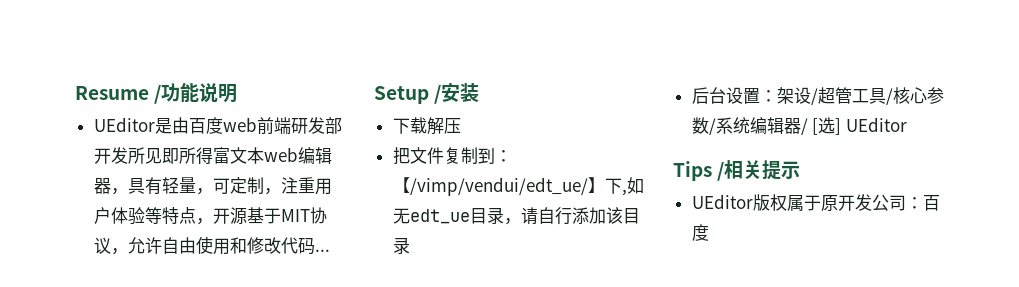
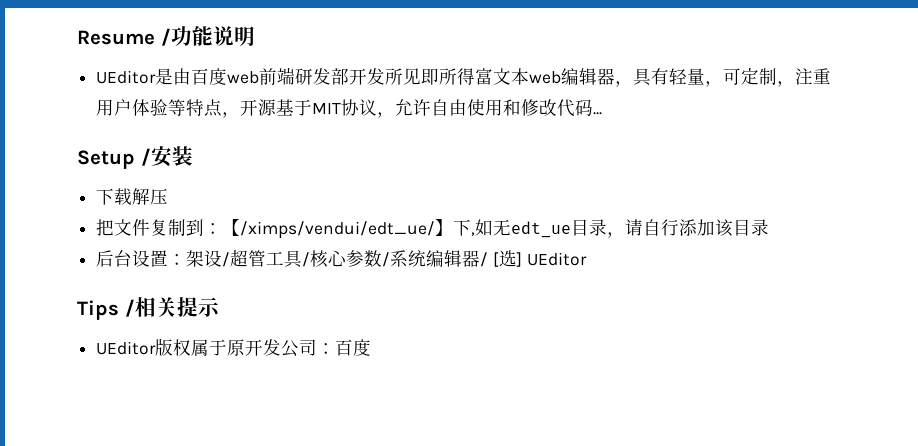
[409,177,588,196] /vimp/vendui/edt_ue/ -> [240,221,436,239] /ximps/vendui/edt_ue/

